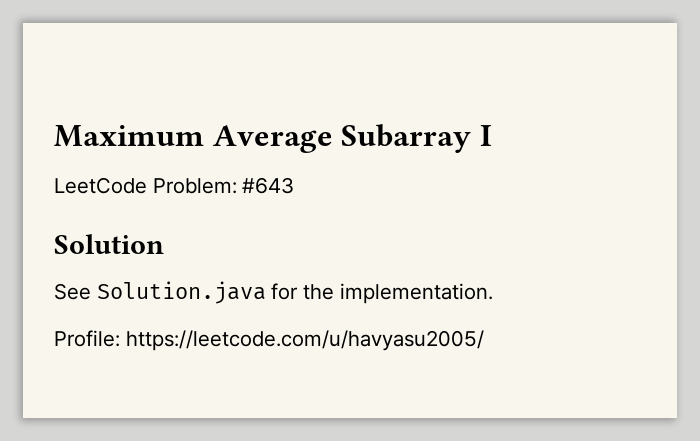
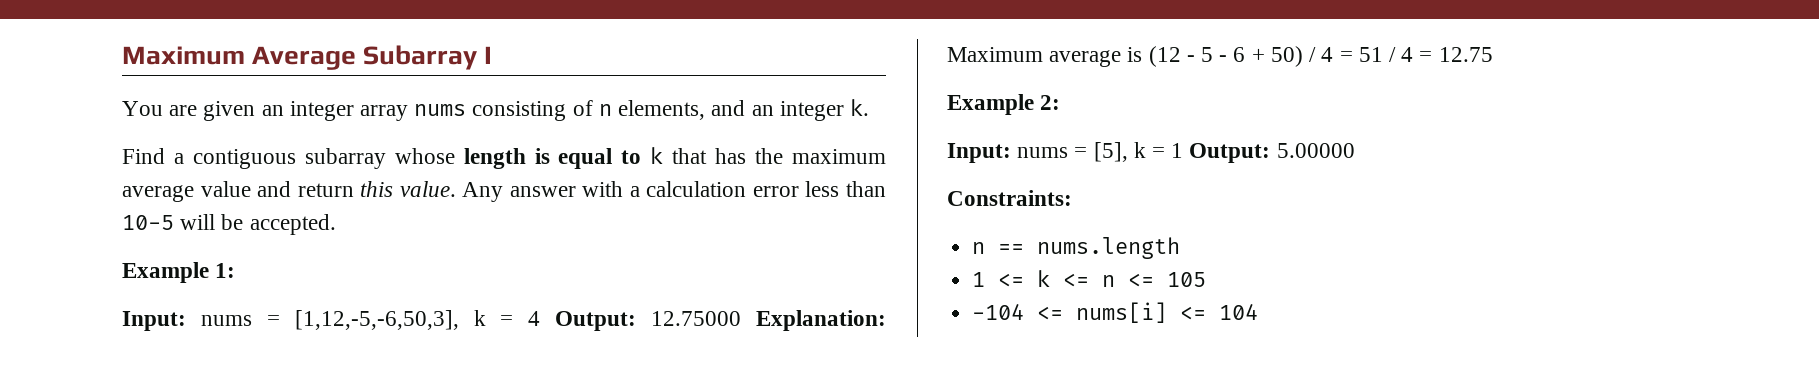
[54,177,295,194] [54,234,164,254] [54,281,493,304] [54,330,484,351] LeetCode Problem: #643 // Solution // See Solution.java for the implementation. // Profile: https://leetcode.com/u/havyasu2005/ -> [122,99,869,121] [122,147,886,169] [122,181,887,202] [122,214,336,235] [122,262,236,283] [122,310,887,331] [947,46,1493,67] [947,94,1061,115] [947,142,1355,163] [947,190,1072,206] [972,237,1181,259] [972,270,1207,287] [972,302,1259,323] You are given an integer array nums consisting of n elements, and an integer k. // Find a contiguous subarray whose length is equal to k that has the maximum average value and return this value. Any answer with a calculation error less than 10-5 will be accepted. // Example 1: // Input: nums = [1,12,-5,-6,50,3], k = 4 Output: 12.75000 Explanation: Maximum average is (12 - 5 - 6 + 50) / 4 = 51 / 4 = 12.75 // Example 2: // Input: nums = [5], k = 1 Output: 5.00000 // Constraints: // n == nums.length // 1 <= k <= n <= 105 // -104 <= nums[i] <= 104

